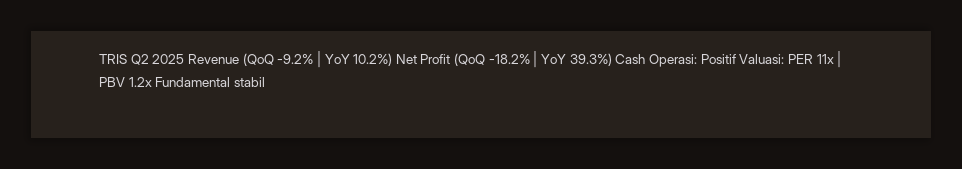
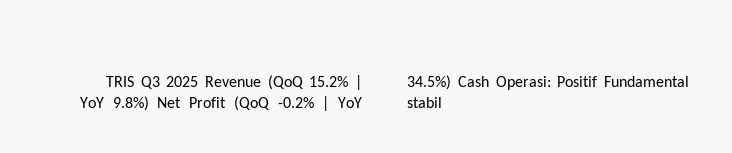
[130,54,149,65] Q2 -> [140,76,160,89] Q3
[277,51,393,68] -9.2% | YoY 10.2%) -> [309,75,362,90] [80,96,149,111] 15.2% | YoY 9.8%)
[488,51,612,68] -18.2% | YoY 39.3%) -> [277,96,362,111] [407,75,451,90] -0.2% | YoY 34.5%)
[739,51,842,68] [99,77,152,87] Valuasi: PER 11x | PBV 1.2x -> (598, 81) none

